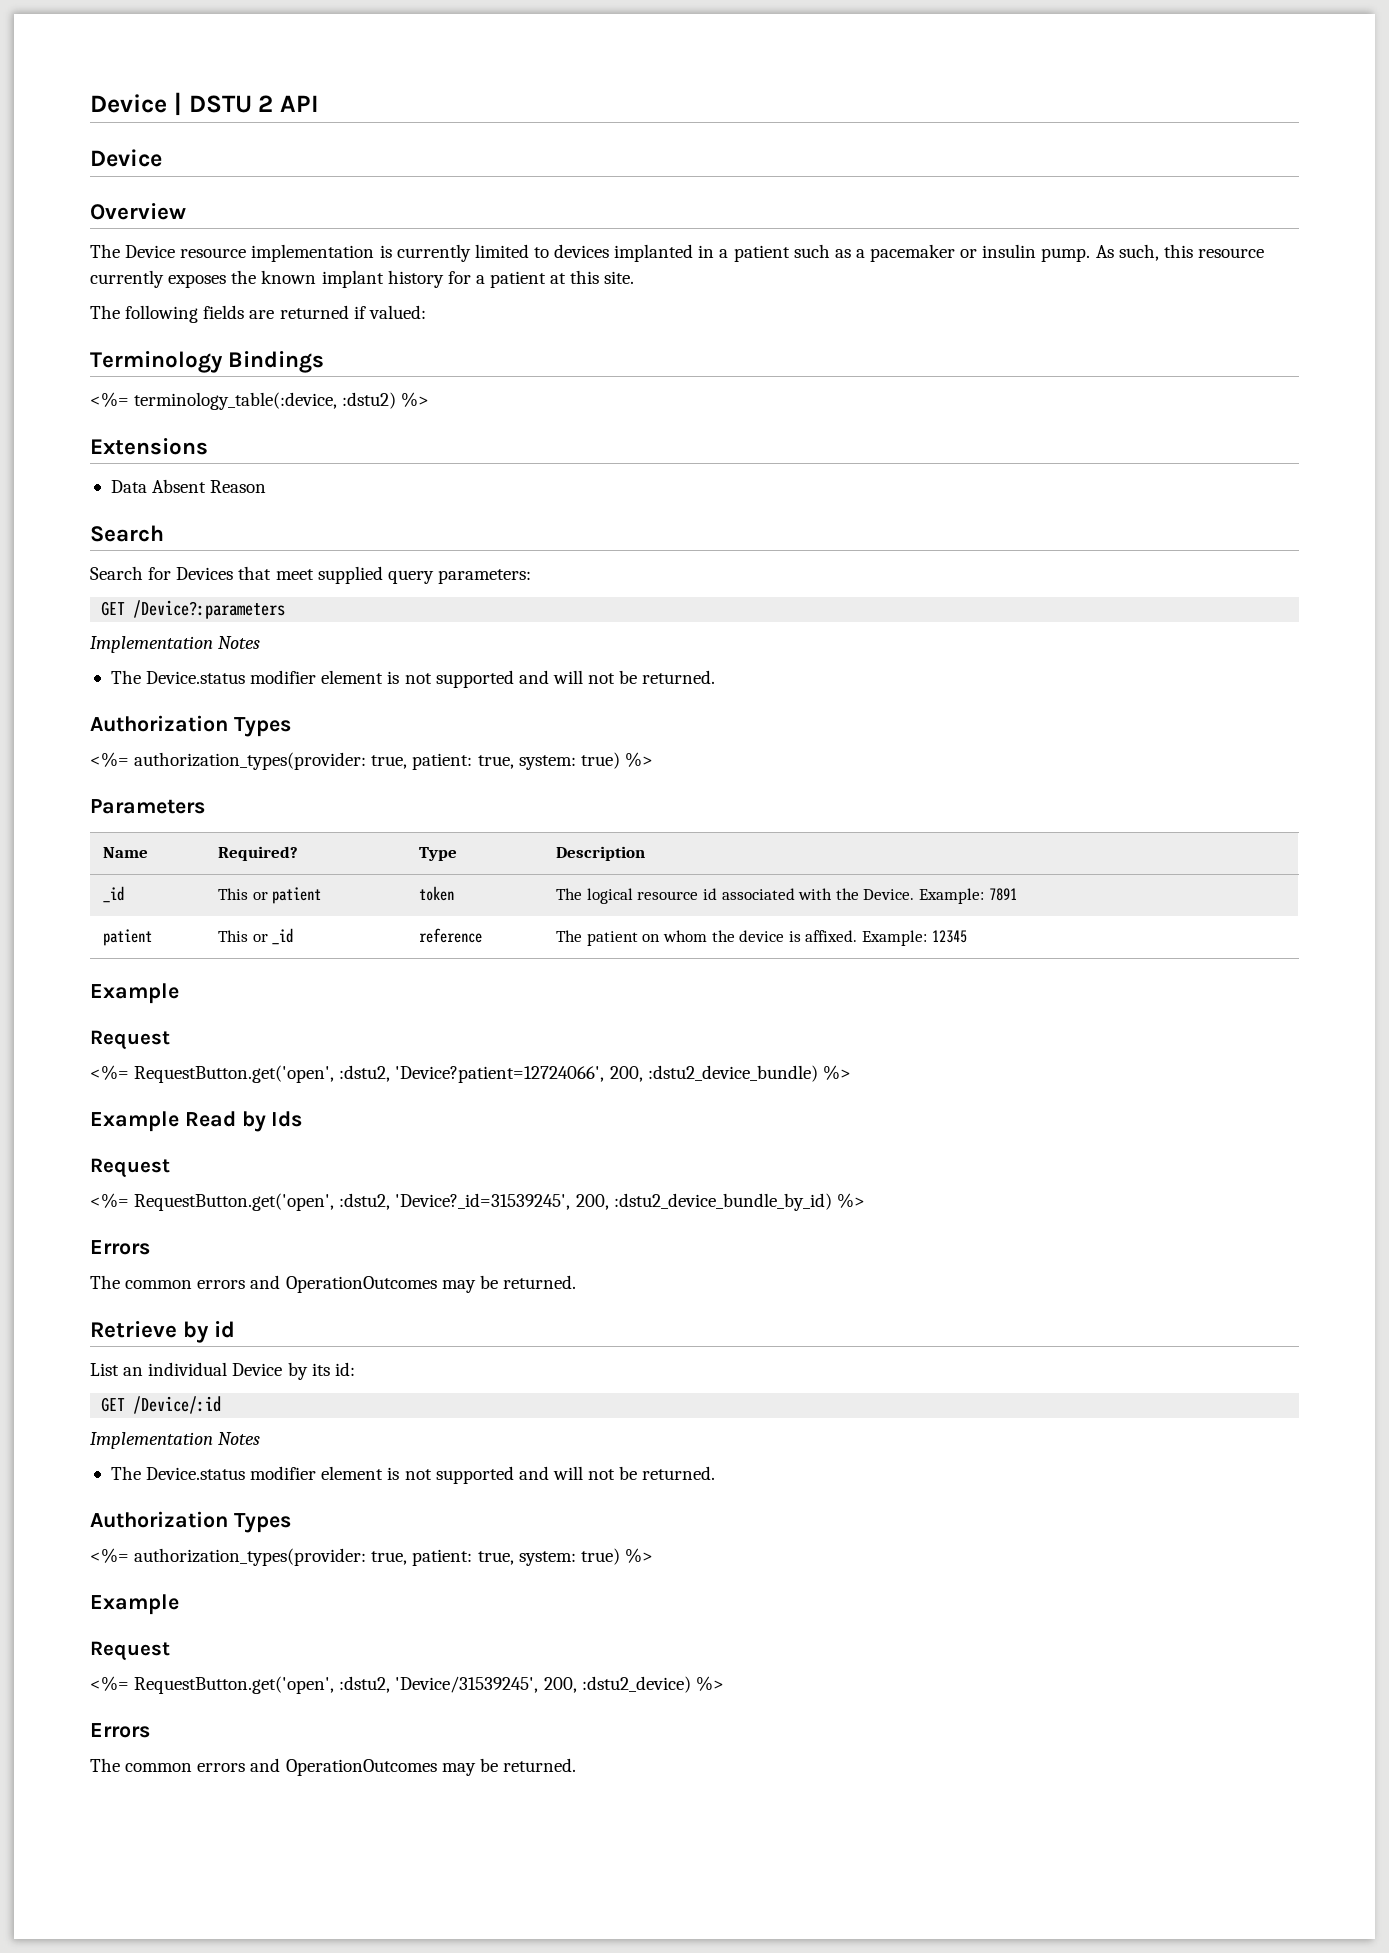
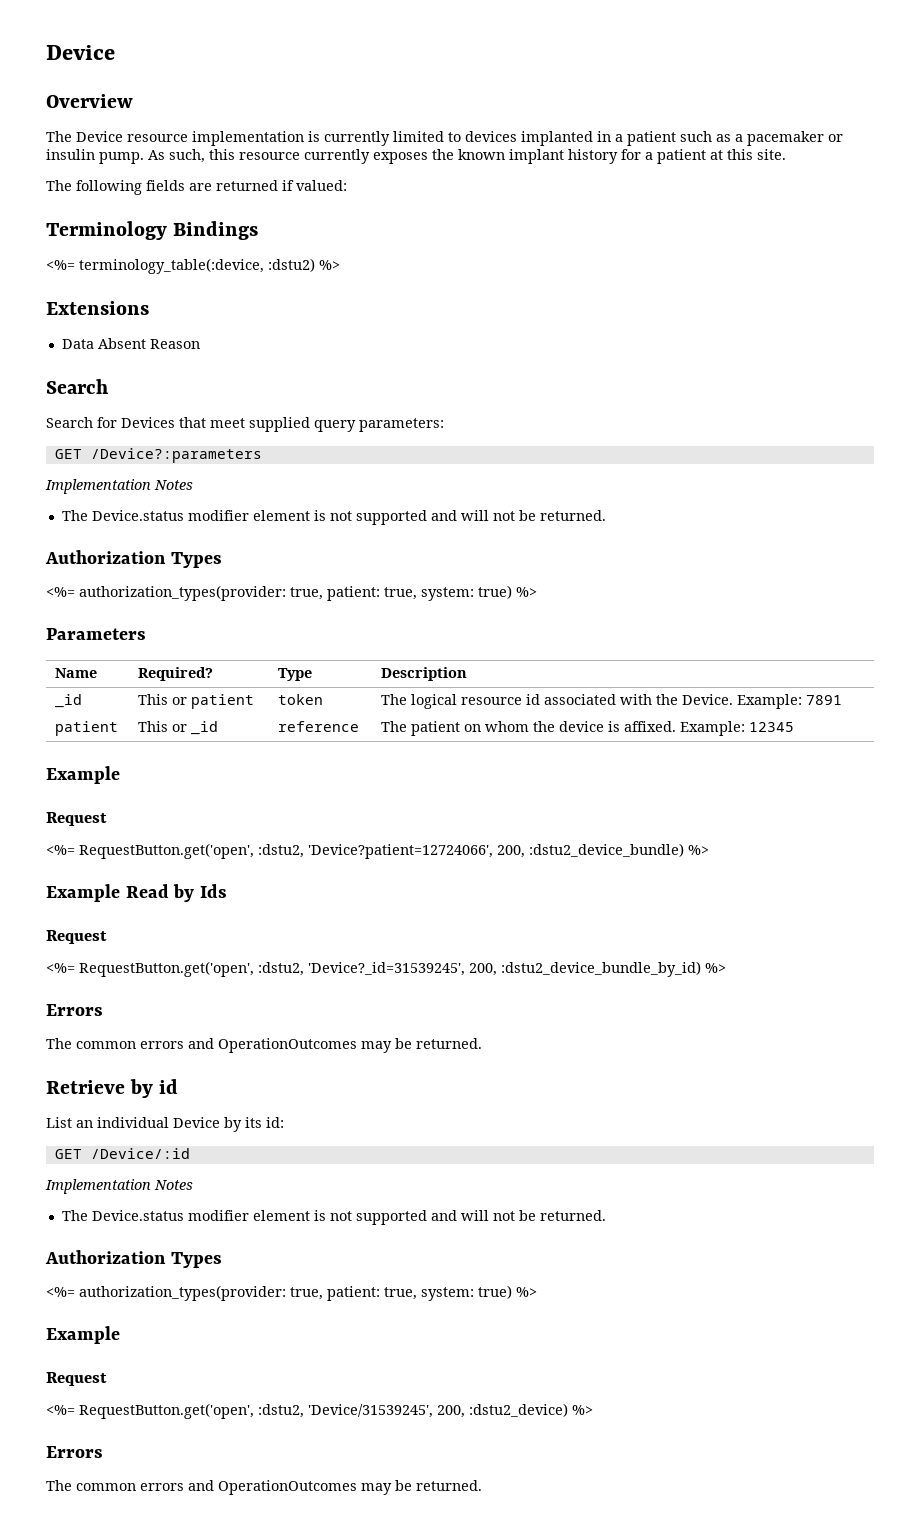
[90,92,319,116] [90,149,162,167] Device | DSTU 2 API // Device -> [46,45,115,60] Device

